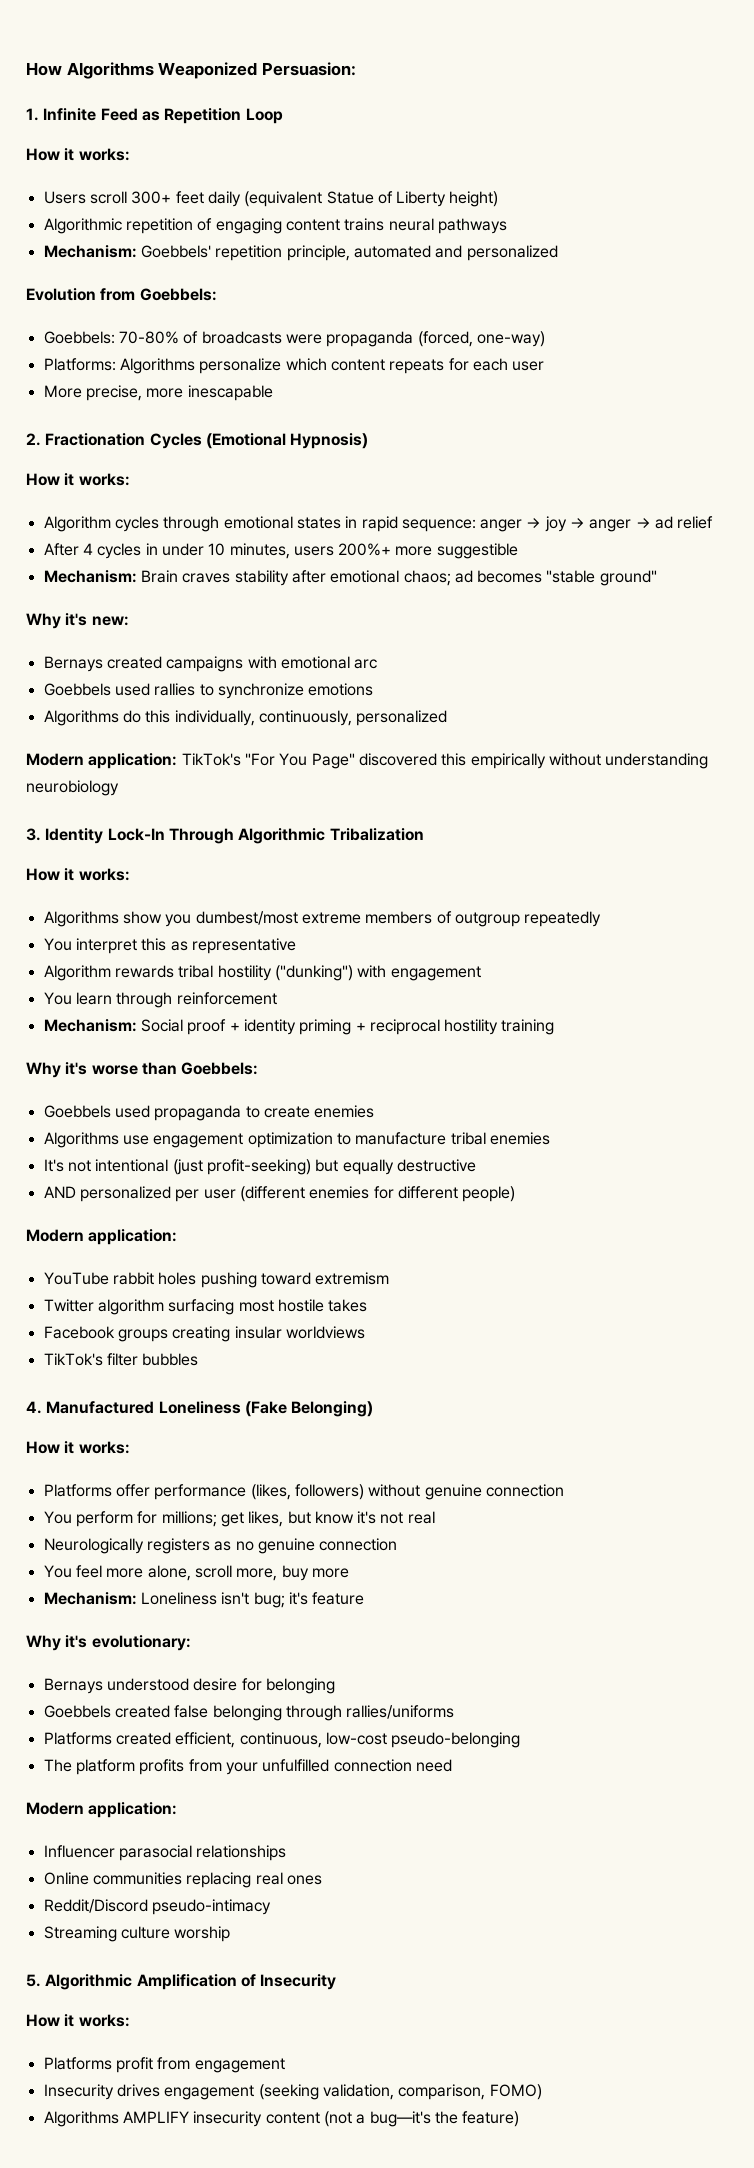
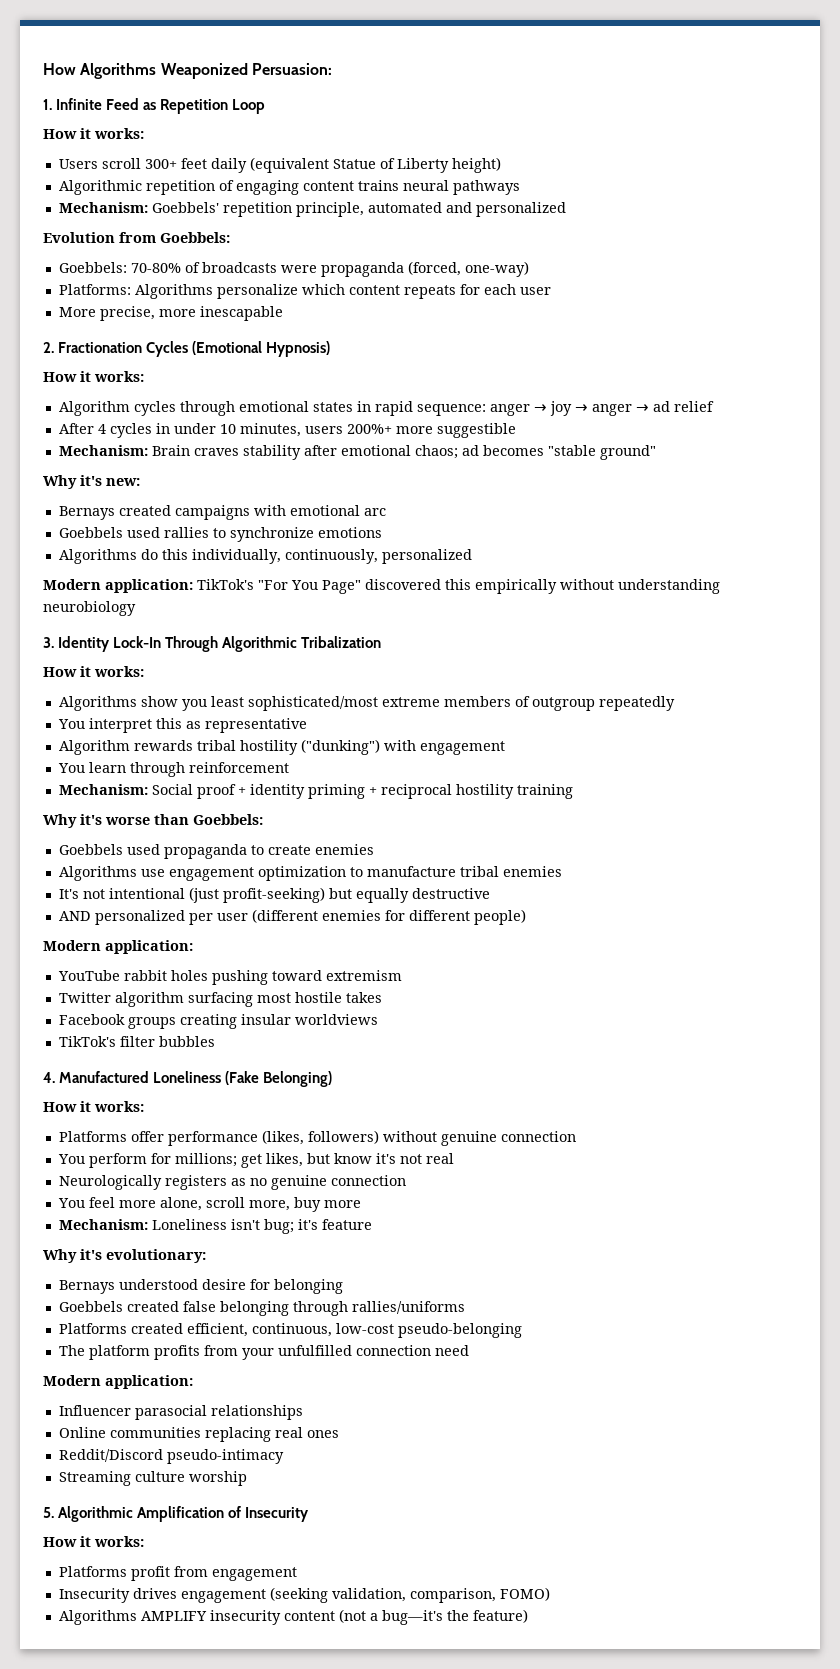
[195,911,298,925] dumbest/most -> [210,696,378,711] least sophisticated/most

